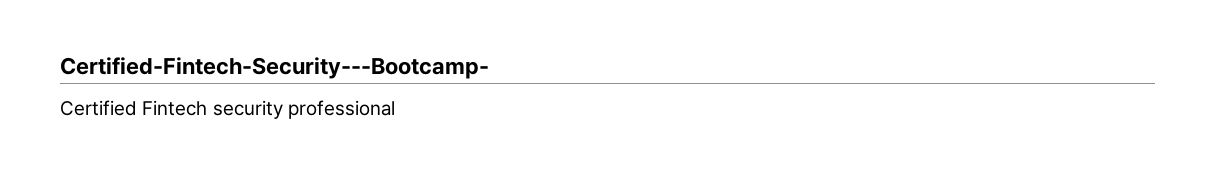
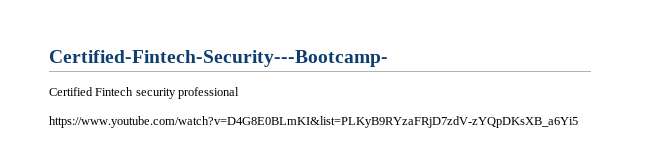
(395, 109) none -> [49,116,578,128] // https://www.youtube.com/watch?v=D4G8E0BLmKI&list=PLKyB9RYzaFRjD7zdV-zYQpDKsXB_a6Yi5

